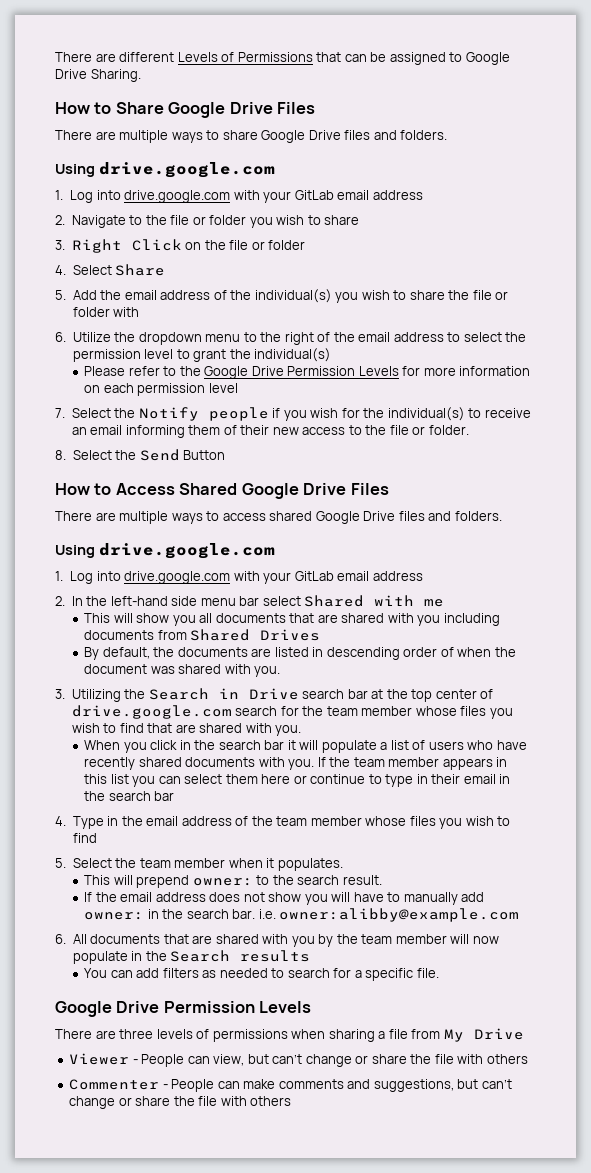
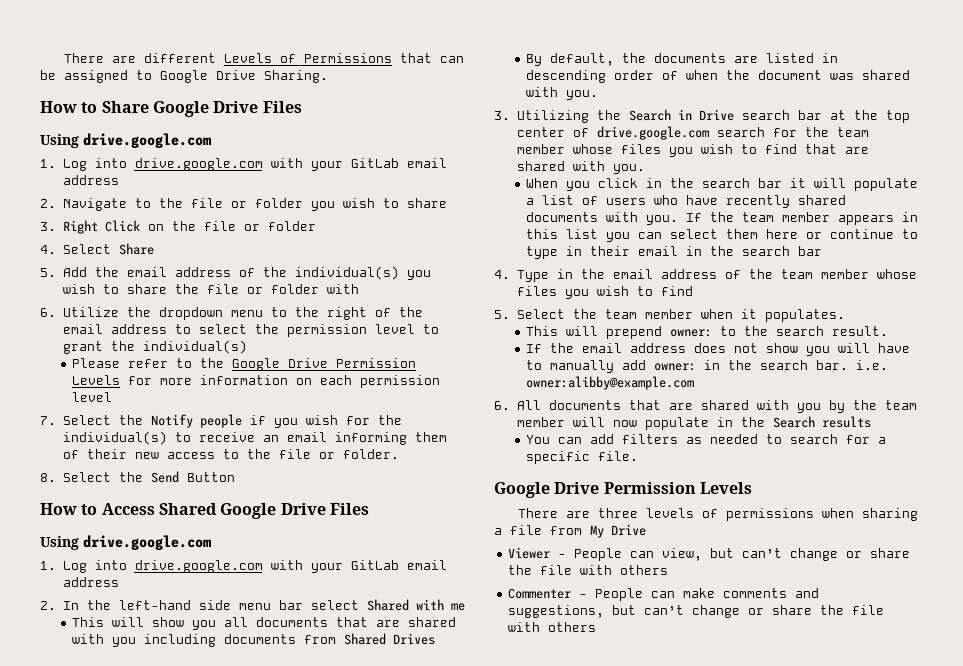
[55,130,448,143] // There are multiple ways to share Google Drive files and folders. -> (302, 107) none
[55,511,502,524] // There are multiple ways to access shared Google Drive files and folders. -> (369, 509) none

